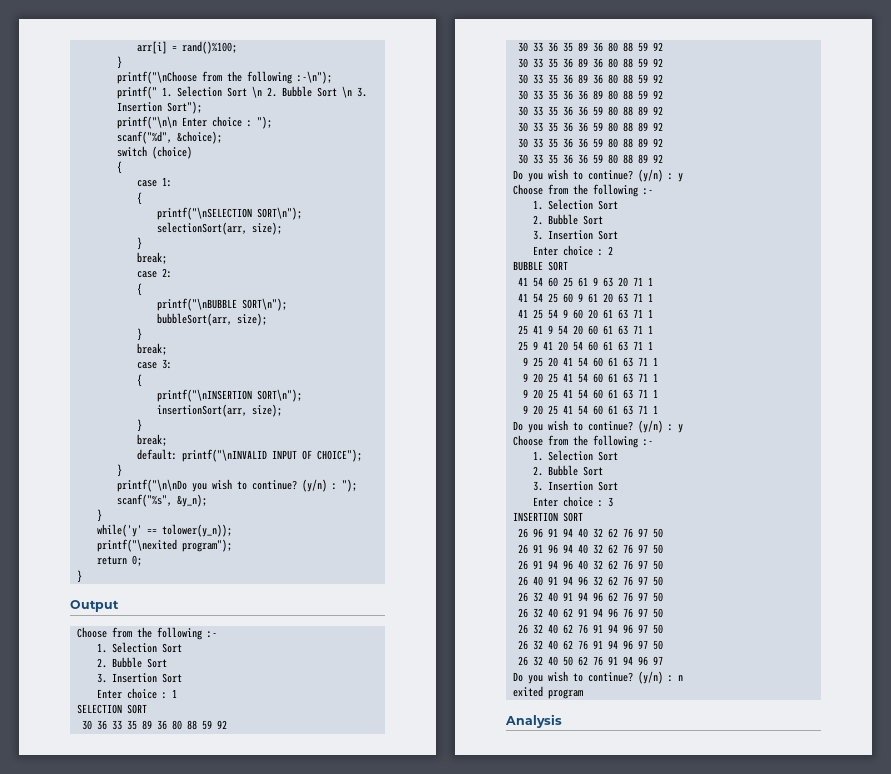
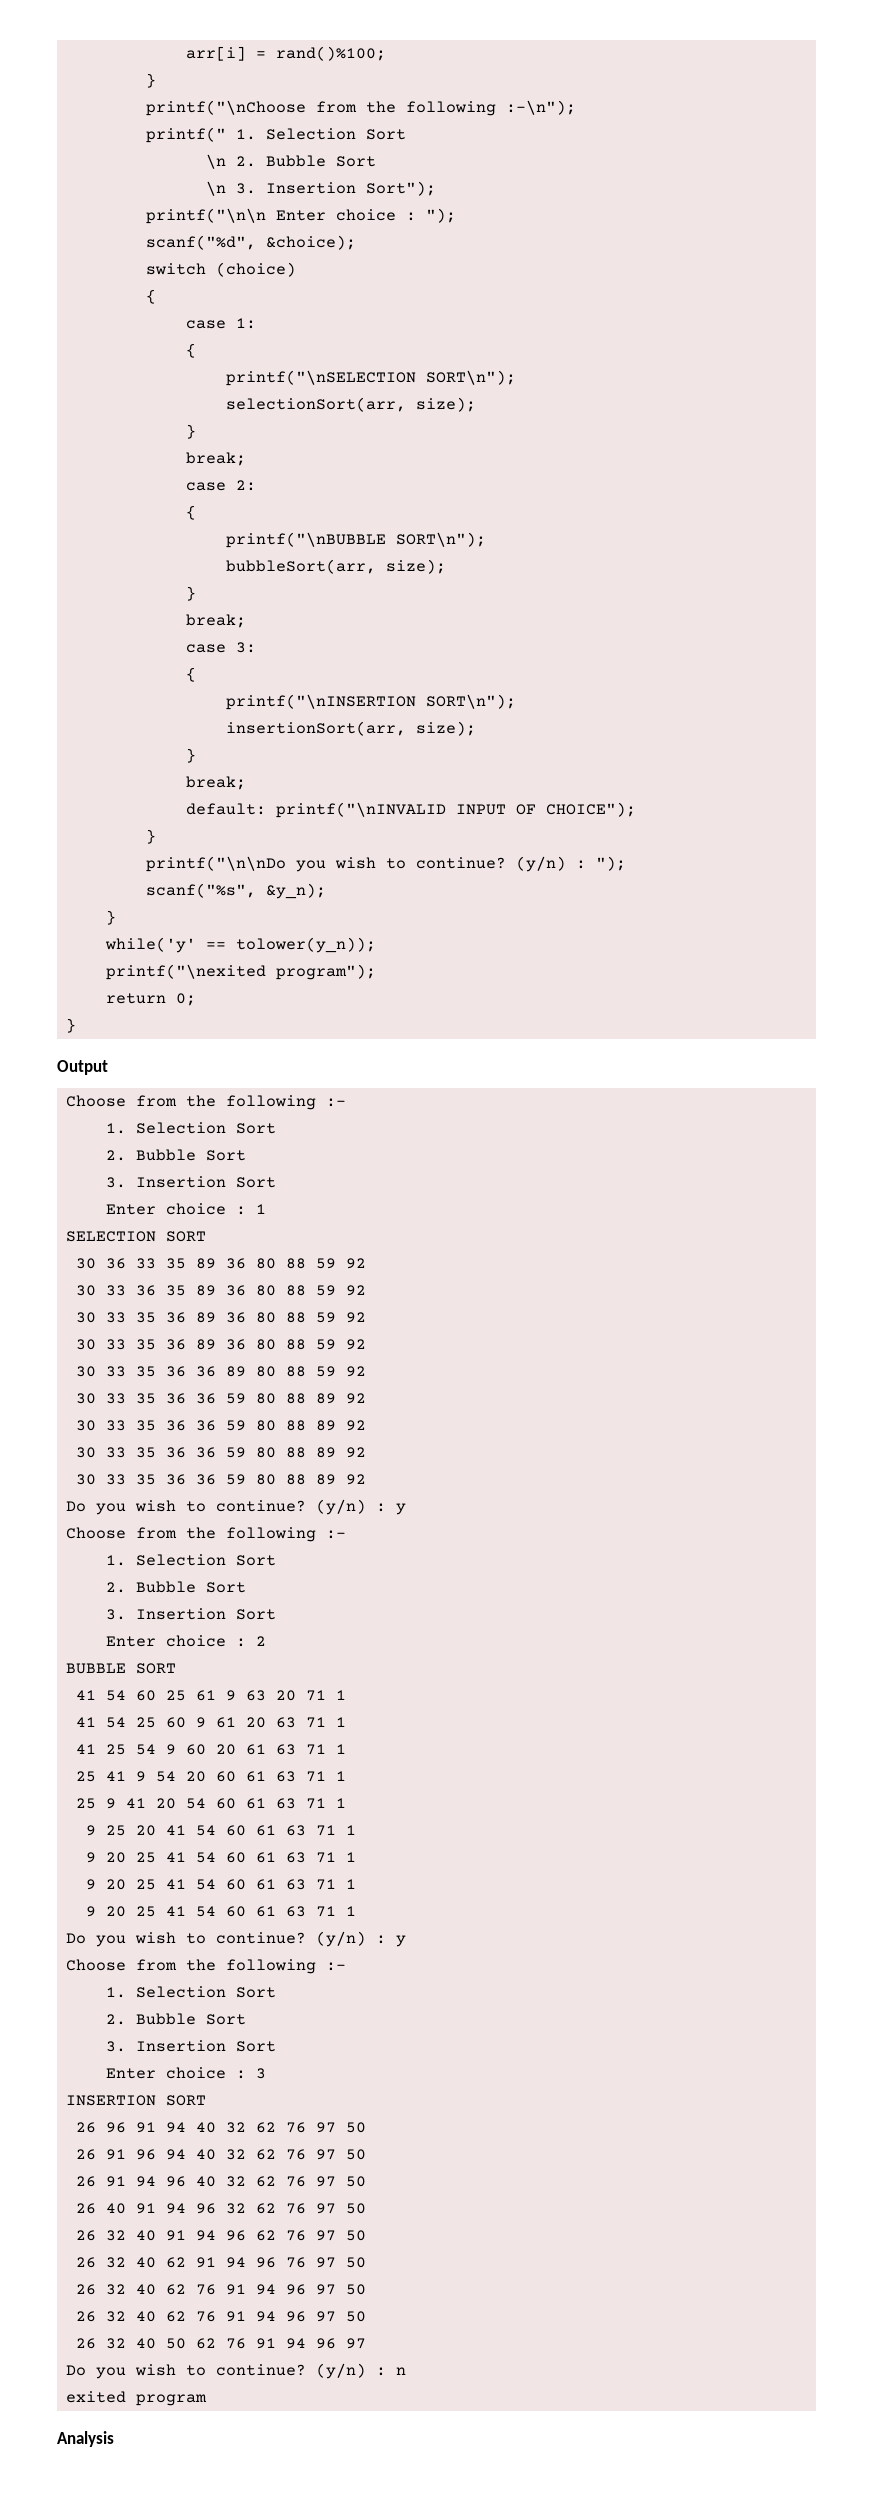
(247, 92) none -> (406, 134) //
(337, 92) none -> (376, 161) //

